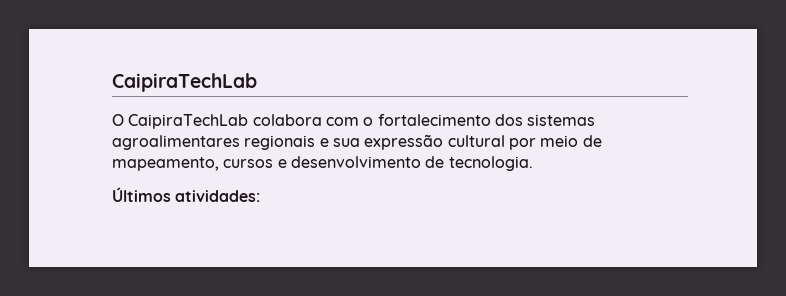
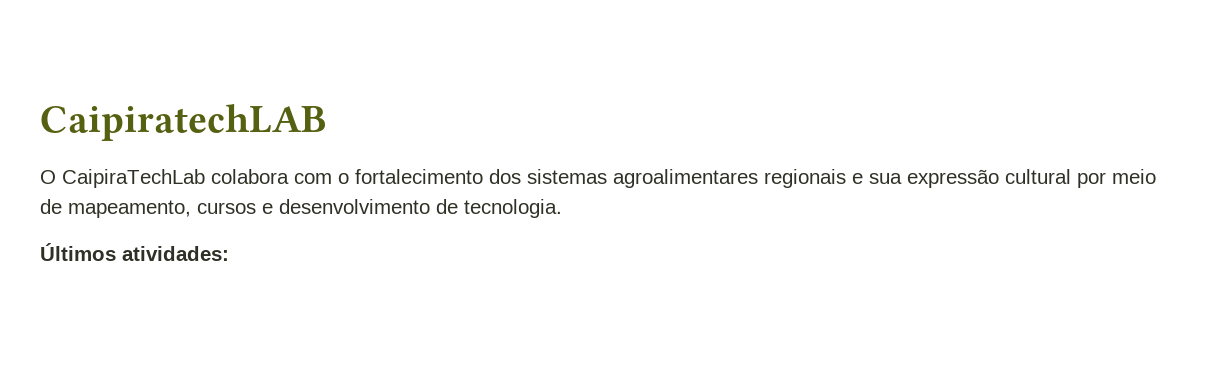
[112,73,257,92] CaipiraTechLab -> [40,104,327,141] CaipiratechLAB

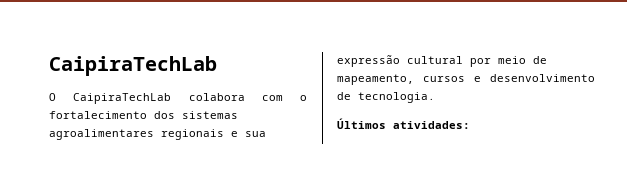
[40,104,327,141] CaipiratechLAB -> [49,56,217,76] CaipiraTechLab

